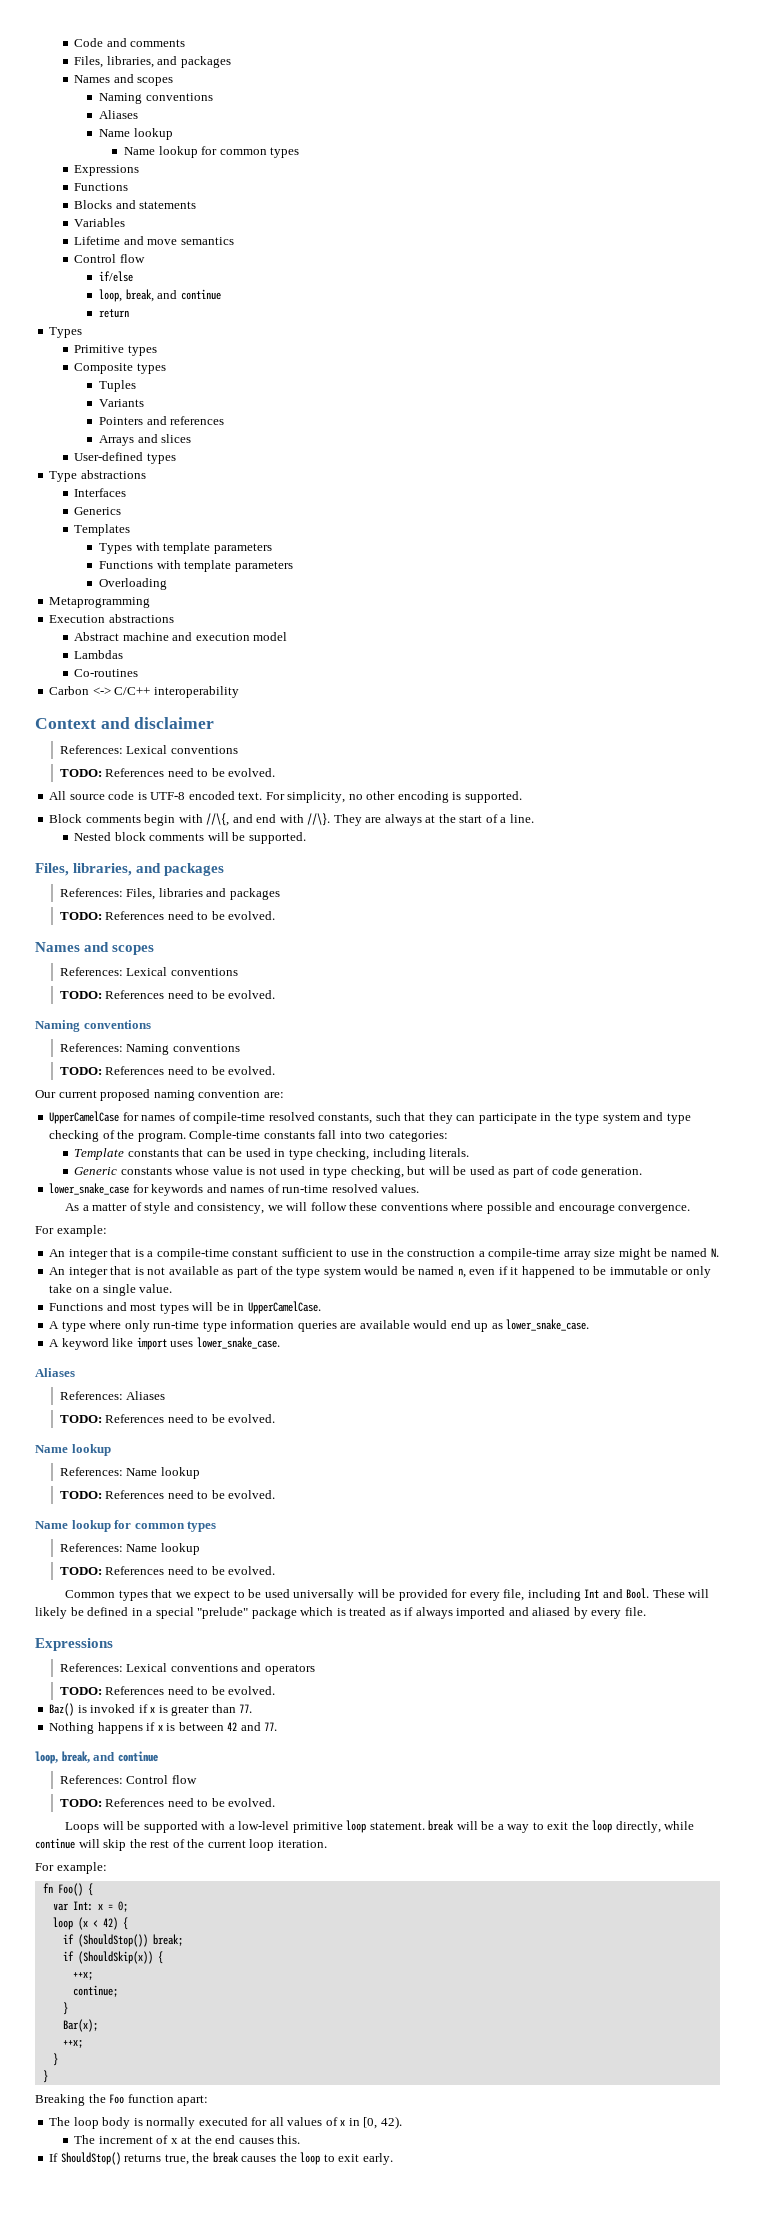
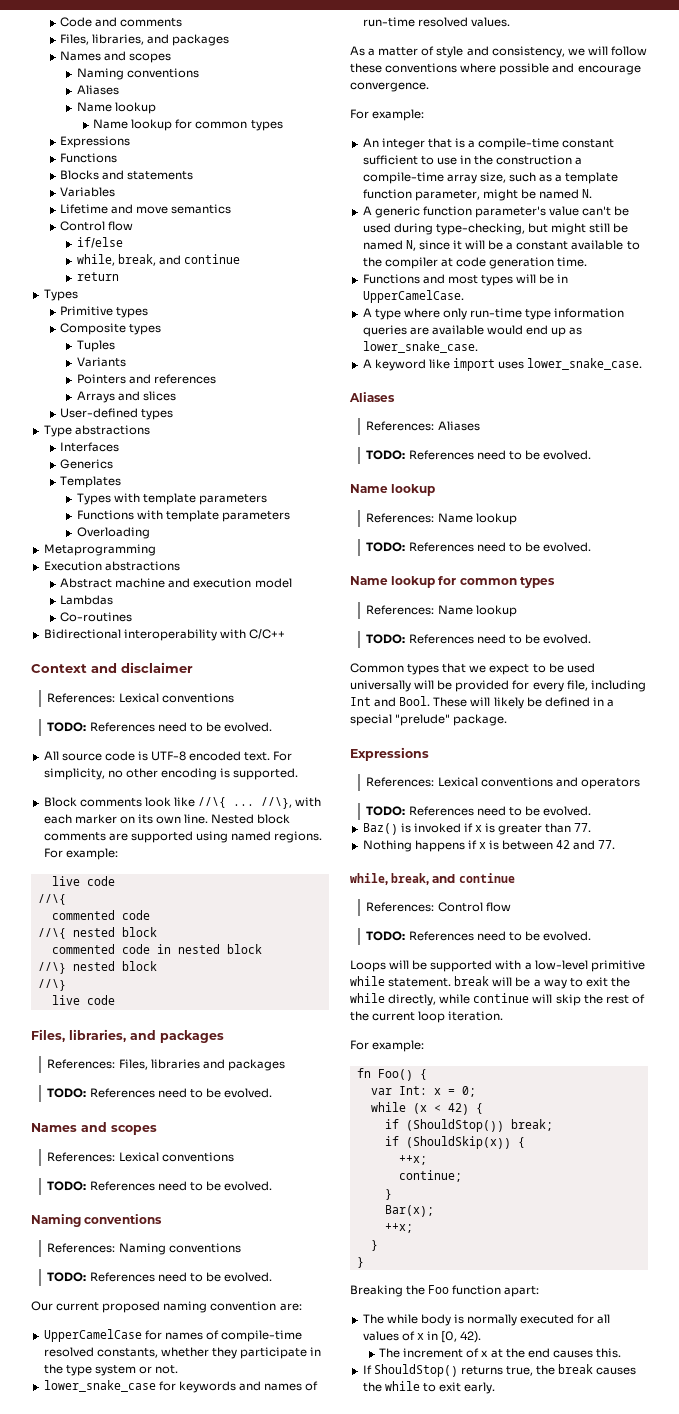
[99,289,123,302] loop, -> [76,254,115,266] while,
[49,686,111,695] Carbon <-> -> [43,629,246,641] Bidirectional interoperability with
[153,686,239,698] interoperability -> (285, 634) none
[144,813,507,826] begin with //\{, and end with //\}. They are always at the start of a -> [144,797,322,809] [43,814,182,824] look like //\{ ... //\}, with each marker on its own
(534, 818) // -> (209, 819) none
[207,832,306,844] will be supported. -> [108,831,323,843] [43,848,118,860] [51,876,115,886] [37,894,66,905] [51,910,150,920] [37,927,157,939] [51,944,262,954] [37,961,157,974] [37,979,66,991] [51,995,115,1005] are supported using named regions. For example: // live code // //\{ // commented code // //\{ nested block // commented code in nested block // //\} nested block // //\} // live code
[375,1112,476,1124] such that they can -> [160,1347,237,1359] whether they
[643,1112,691,1124] [49,1130,448,1142] [74,1148,470,1160] [74,1166,643,1178] and type checking of the program. Comple-time constants fall into two categories: // Template constants that can be used in type checking, including literals. // Generic constants whose value is not used in type checking, but will be used as part of code generation. -> [138,1365,179,1374] or not.
[594,1248,719,1260] [49,1266,711,1278] [49,1284,173,1296] size might be named N. // An integer that is not available as part of the type system would be named n, even if it happened to be immutable or only take on a single value. -> [479,172,619,184] [362,189,593,201] [362,206,630,218] [362,223,629,235] [362,240,640,251] [362,257,588,269] size, such as a template function parameter, might be named N. // A generic function parameter's value can't be used during type-checking, but might still be named N, since it will be a constant available to the compiler at code generation time.
[251,1607,646,1619] package which is treated as if always imported and aliased by every file. -> [453,714,508,726] package.
[35,1751,58,1764] loop, -> [350,873,388,885] while,
[346,1820,367,1833] loop -> [350,976,385,986] while
[592,1820,613,1833] loop -> [350,993,385,1003] while
[52,1917,73,1930] loop -> [370,1102,406,1112] while
[73,2117,99,2129] loop -> [386,1314,418,1324] while
[300,2152,321,2165] loop -> [384,1381,420,1391] while

